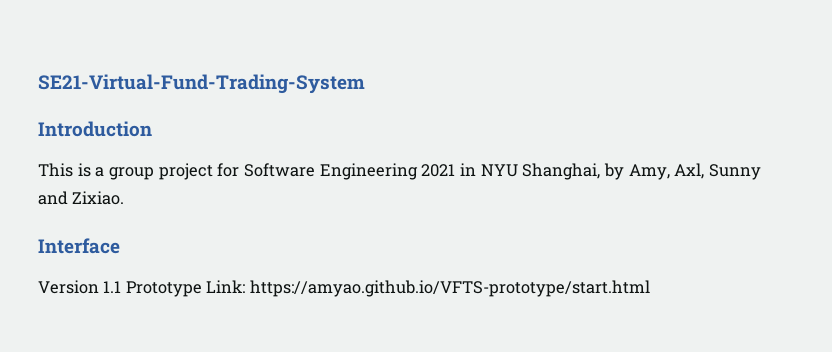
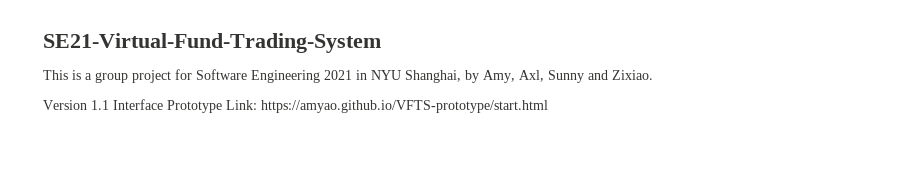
[38,121,152,137] // Introduction -> (381, 43) none
[38,238,120,254] // Interface -> (653, 75) none
(122, 287) none -> [113,99,163,110] Interface

